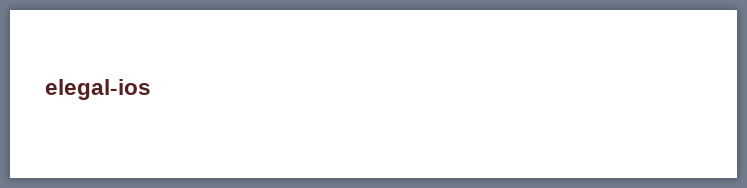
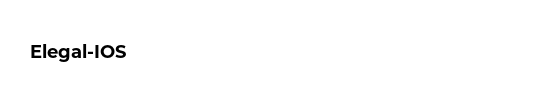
[45,79,151,100] elegal-ios -> [30,44,126,62] Elegal-IOS

